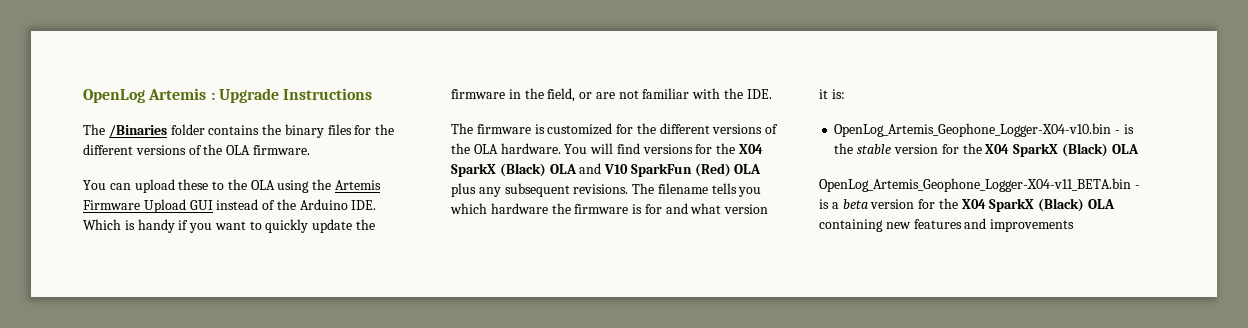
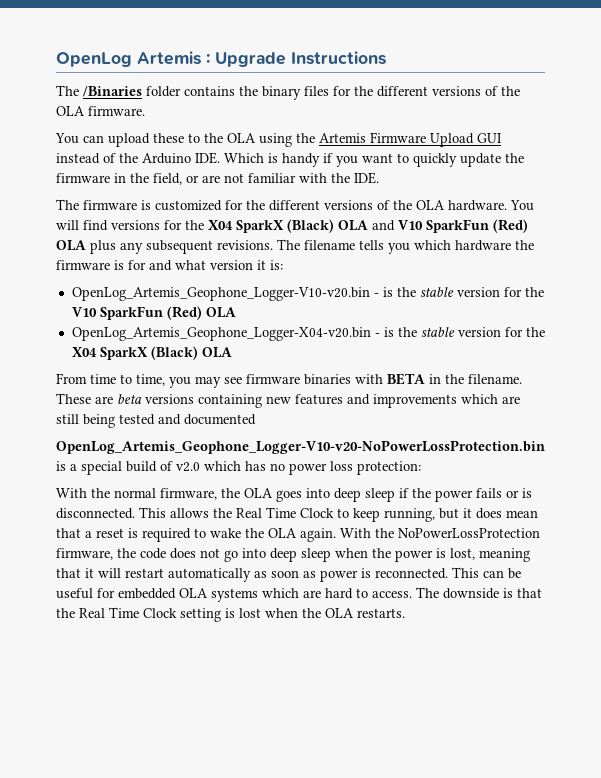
[834,123,1112,137] OpenLog_Artemis_Geophone_Logger-X04-v10.bin -> [71,287,544,301] [71,306,236,320] [71,327,371,341] OpenLog_Artemis_Geophone_Logger-V10-v20.bin - is the stable version for the V10 SparkFun (Red) OLA // OpenLog_Artemis_Geophone_Logger-X04-v20.bin
[819,178,1140,192] [819,198,1116,212] OpenLog_Artemis_Geophone_Logger-X04-v11_BETA.bin - is a beta version for the X04 SparkX (Black) OLA -> [56,373,522,388] [56,393,194,404] From time to time, you may see firmware binaries with BETA in the filename. These are beta versions
(1075, 225) none -> [461,394,520,404] [56,414,256,428] [56,440,545,454] [56,461,421,475] [56,488,532,502] [56,507,538,522] [56,528,540,542] [56,548,530,562] [56,567,521,582] [56,587,542,602] [56,607,405,622] which are still being tested and documented // OpenLog_Artemis_Geophone_Logger-V10-v20-NoPowerLossProtection.bin is a special build of v2.0 which has no power loss protection: // With the normal firmware, the OLA goes into deep sleep if the power fails or is disconnected. This allows the Real Time Clock to keep running, but it does mean that a reset is required to wake the OLA again. With the NoPowerLossProtection firmware, the code does not go into deep sleep when the power is lost, meaning that it will restart automatically as soon as power is reconnected. This can be useful for embedded OLA systems which are hard to access. The downside is that the Real Time Clock setting is lost when the OLA restarts.

